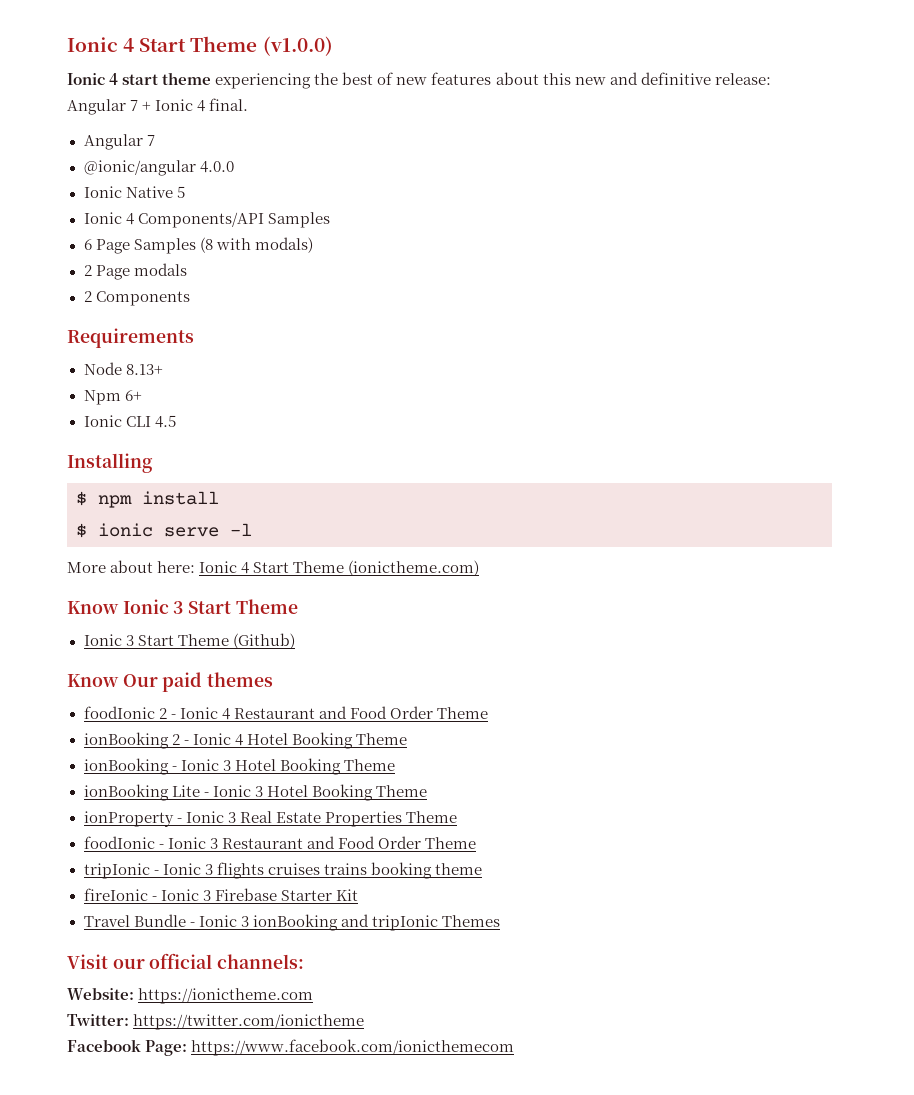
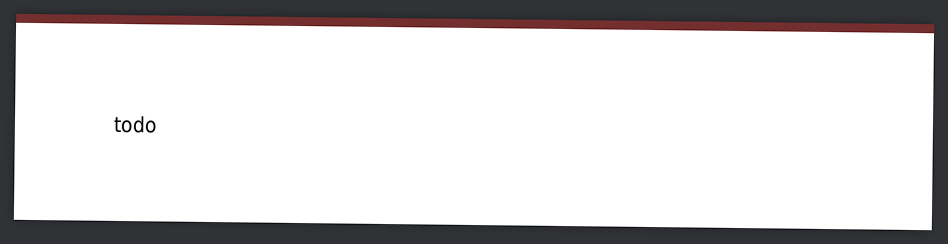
[67,36,333,56] [67,72,771,89] [67,98,249,115] [83,134,155,150] [83,160,234,176] [83,186,185,198] [83,212,330,228] [83,237,313,254] [83,263,187,280] [83,291,190,306] [67,328,194,348] [83,362,163,375] [83,390,142,405] [83,415,176,428] [67,453,153,473] [76,491,219,508] [76,523,252,538] [67,560,480,576] [67,599,298,614] [83,633,295,649] [67,672,274,692] [83,706,488,720] [83,732,407,749] [83,758,395,775] [83,784,427,801] [83,811,457,827] [83,836,476,849] [83,862,482,879] [83,888,358,901] [83,914,500,931] [67,953,305,969] [67,988,314,1004] [67,1014,365,1030] [67,1039,515,1056] Ionic 4 Start Theme (v1.0.0) // Ionic 4 start theme experiencing the best of new features about this new and definitive release: Angular 7 + Ionic 4 final. // Angular 7 // @ionic/angular 4.0.0 // Ionic Native 5 // Ionic 4 Components/API Samples // 6 Page Samples (8 with modals) // 2 Page modals // 2 Components // Requirements // Node 8.13+ // Npm 6+ // Ionic CLI 4.5 // Installing // $ npm install // $ ionic serve -l // More about here: Ionic 4 Start Theme (ionictheme.com) // Know Ionic 3 Start Theme // Ionic 3 Start Theme (Github) // Know Our paid themes // foodIonic 2 - Ionic 4 Restaurant and Food Order Theme // ionBooking 2 - Ionic 4 Hotel Booking Theme // ionBooking - Ionic 3 Hotel Booking Theme // ionBooking Lite - Ionic 3 Hotel Booking Theme // ionProperty - Ionic 3 Real Estate Properties Theme // foodIonic - Ionic 3 Restaurant and Food Order Theme // tripIonic - Ionic 3 flights cruises trains booking theme // fireIonic - Ionic 3 Firebase Starter Kit // Travel Bundle - Ionic 3 ionBooking and tripIonic Themes // Visit our official channels: // Website: https://ionictheme.com // Twitter: https://twitter.com/ionictheme // Facebook Page: https://www.facebook.com/ionicthemecom -> [113,115,158,134] todo

